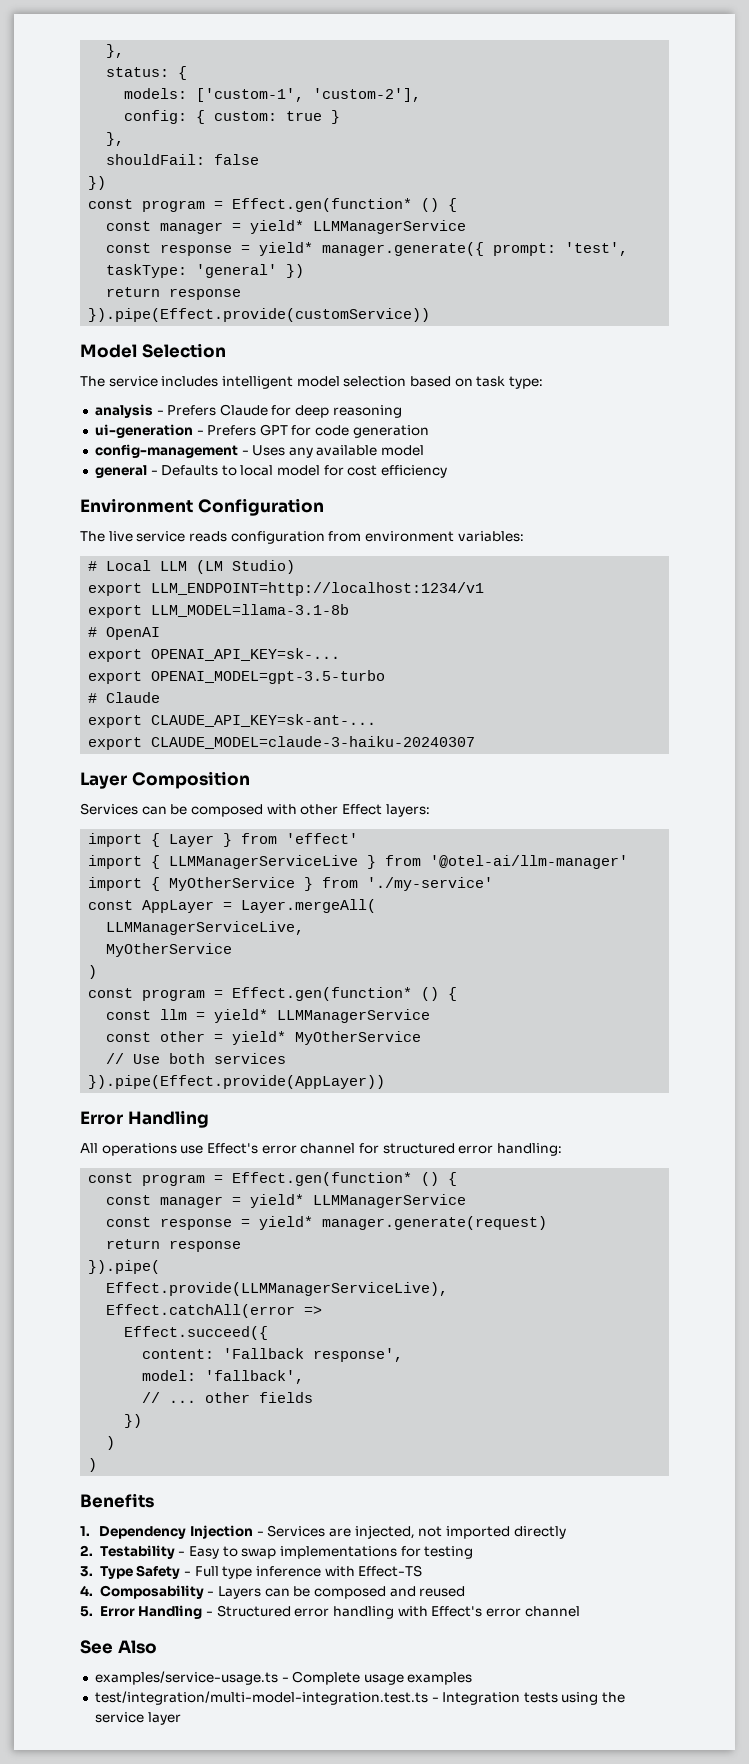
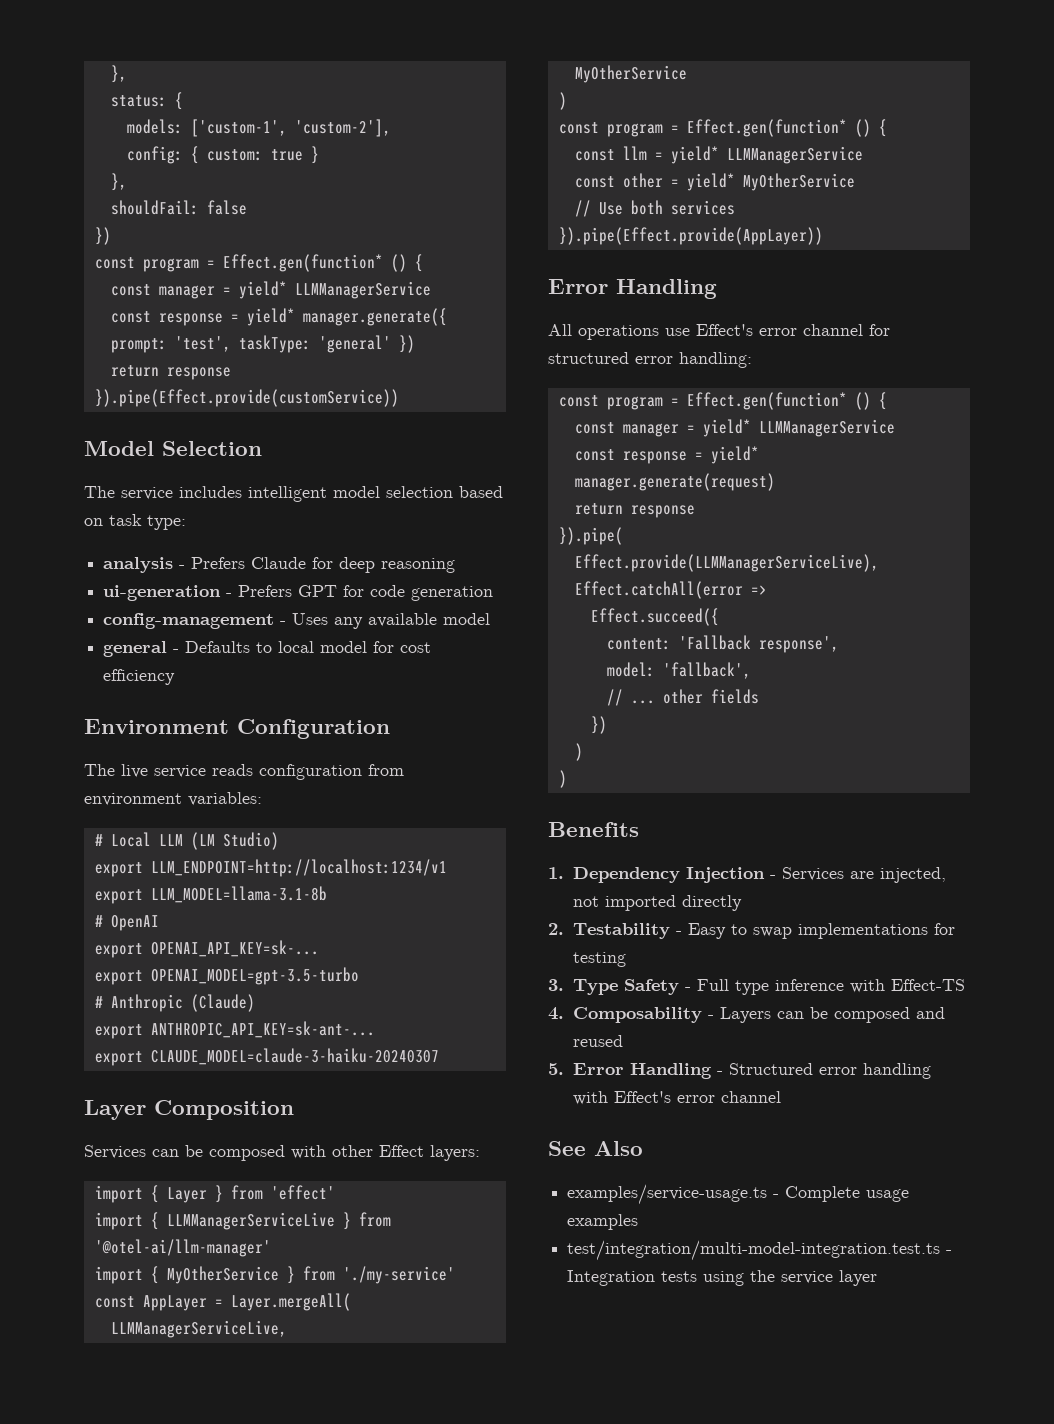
[106,692,161,703] [88,714,377,728] Claude // export CLAUDE_API_KEY=sk-ant-... -> [110,994,255,1012] [94,1021,375,1039] Anthropic (Claude) // export ANTHROPIC_API_KEY=sk-ant-...

